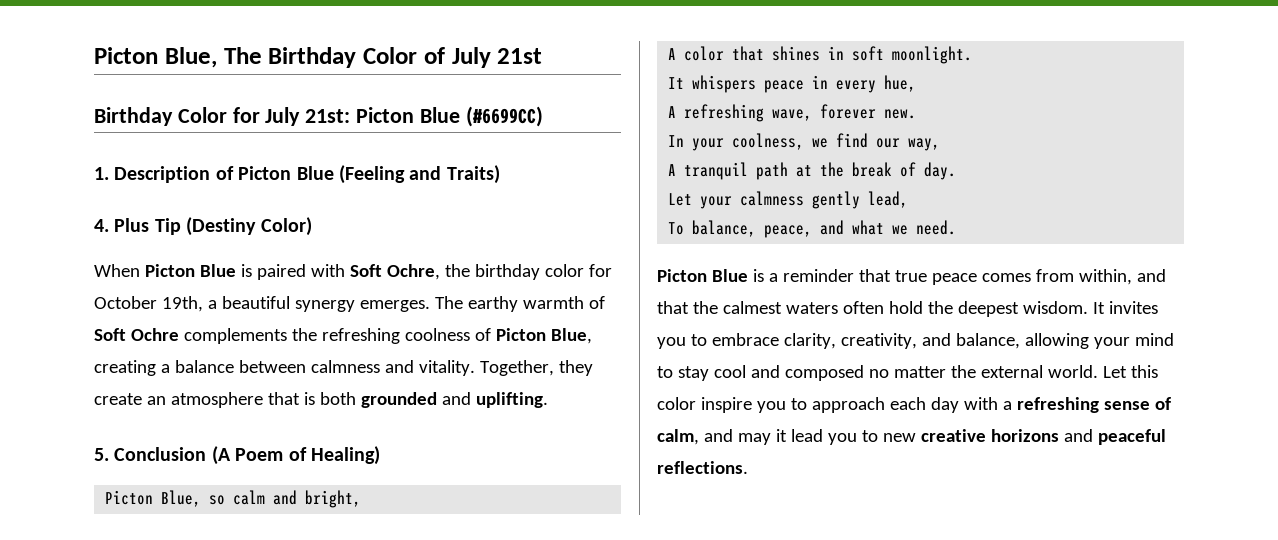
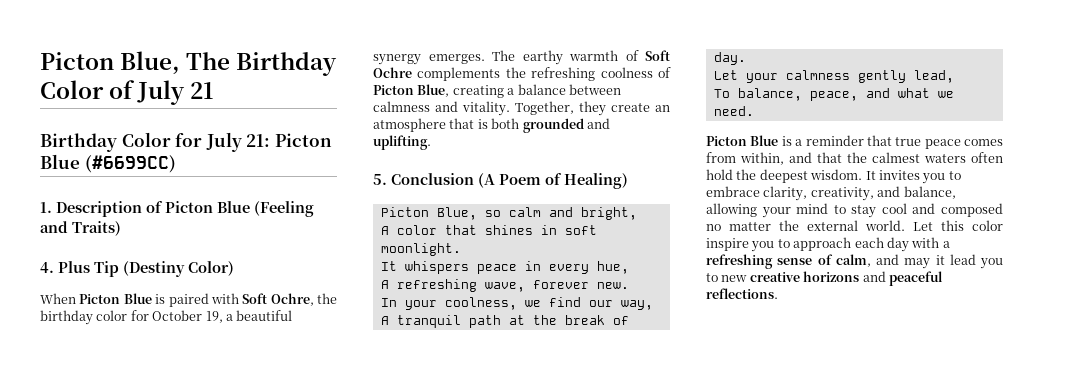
[497,48,543,64] 21st -> [190,82,214,99] 21
[305,109,351,123] 21st: -> [246,134,271,147] 21:
[161,296,203,312] 19th, -> [205,311,223,323] 19,

